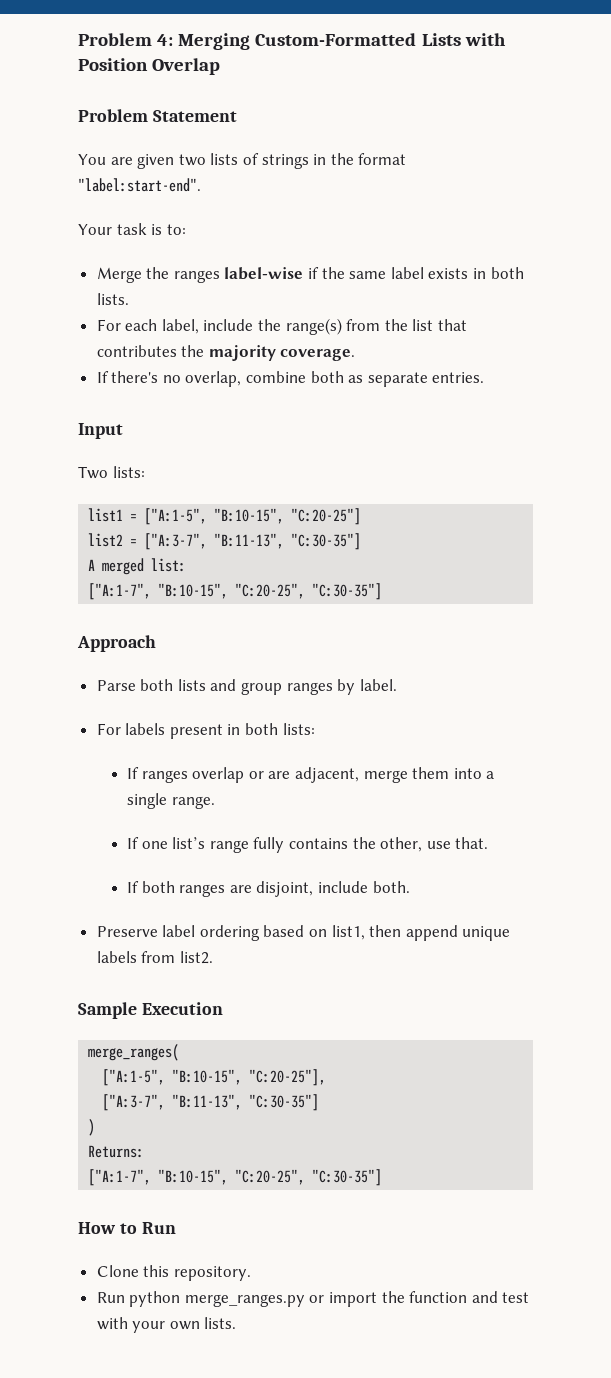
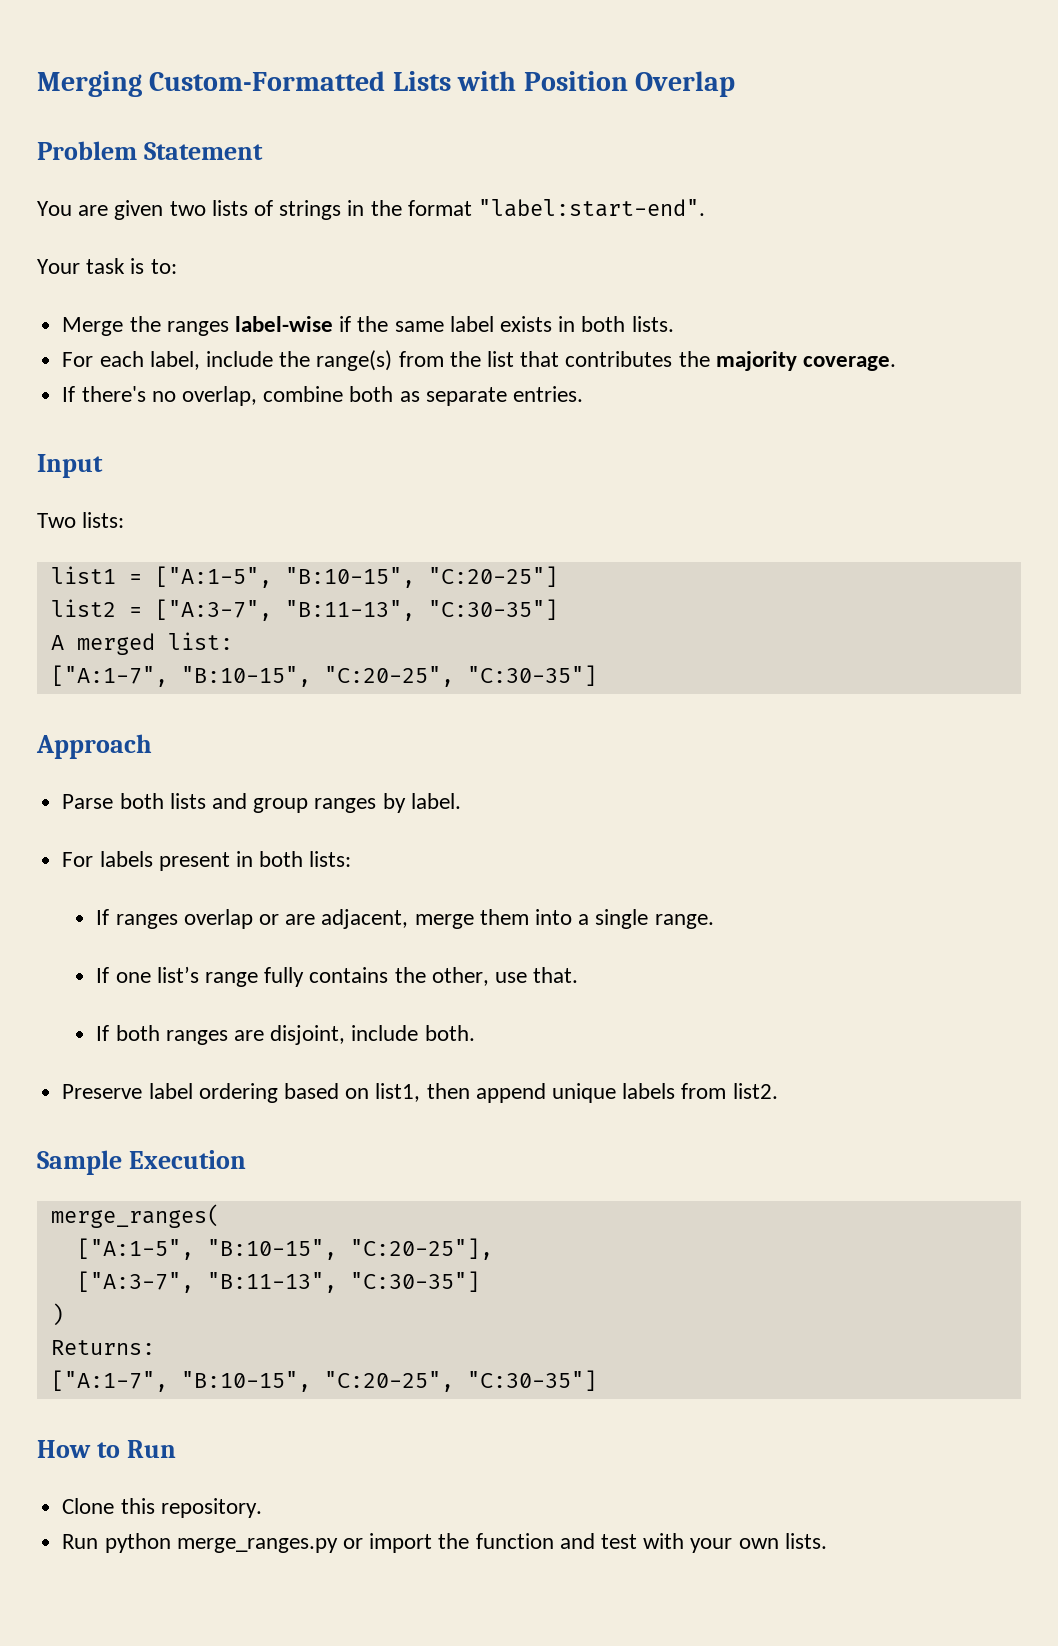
[78,33,174,46] Problem 4: -> (37, 84) none

